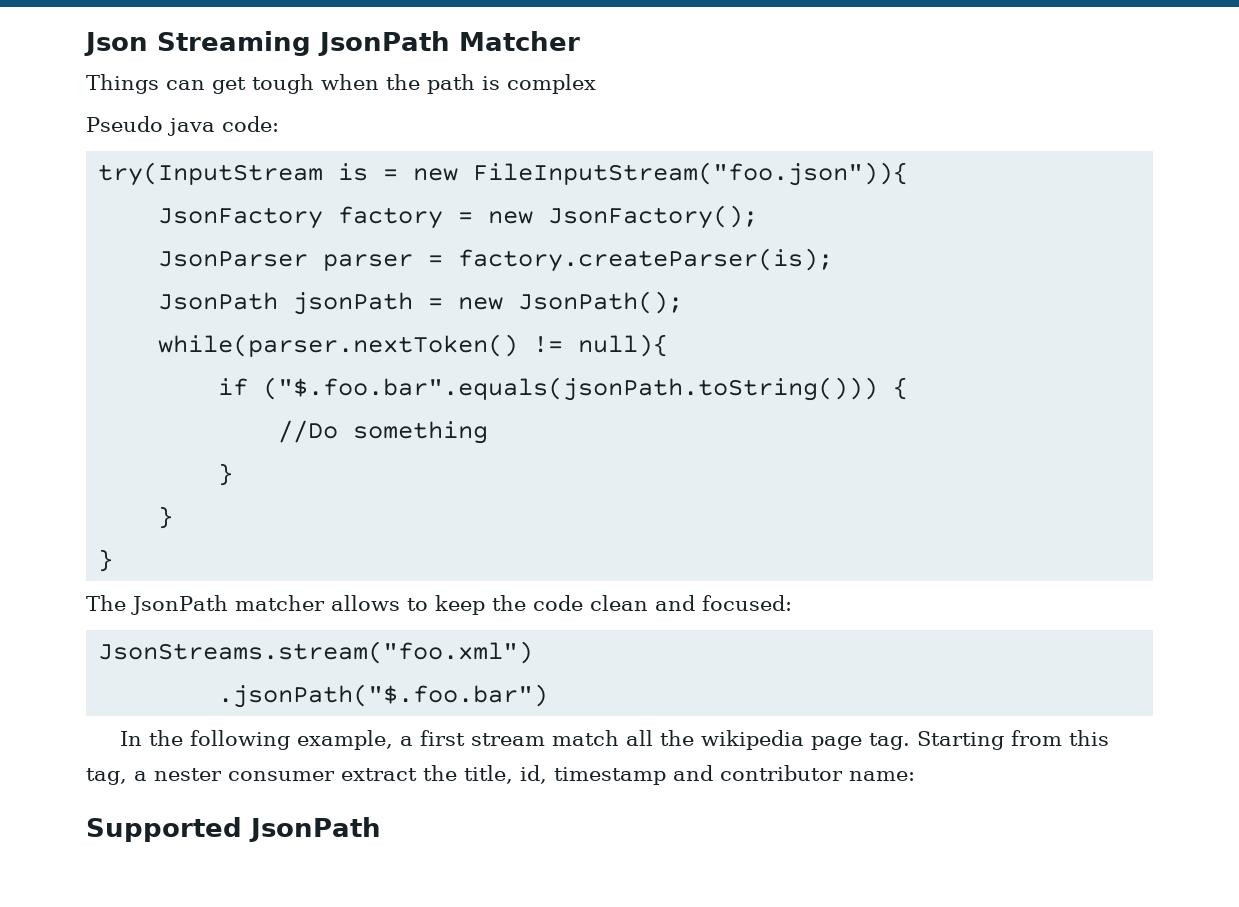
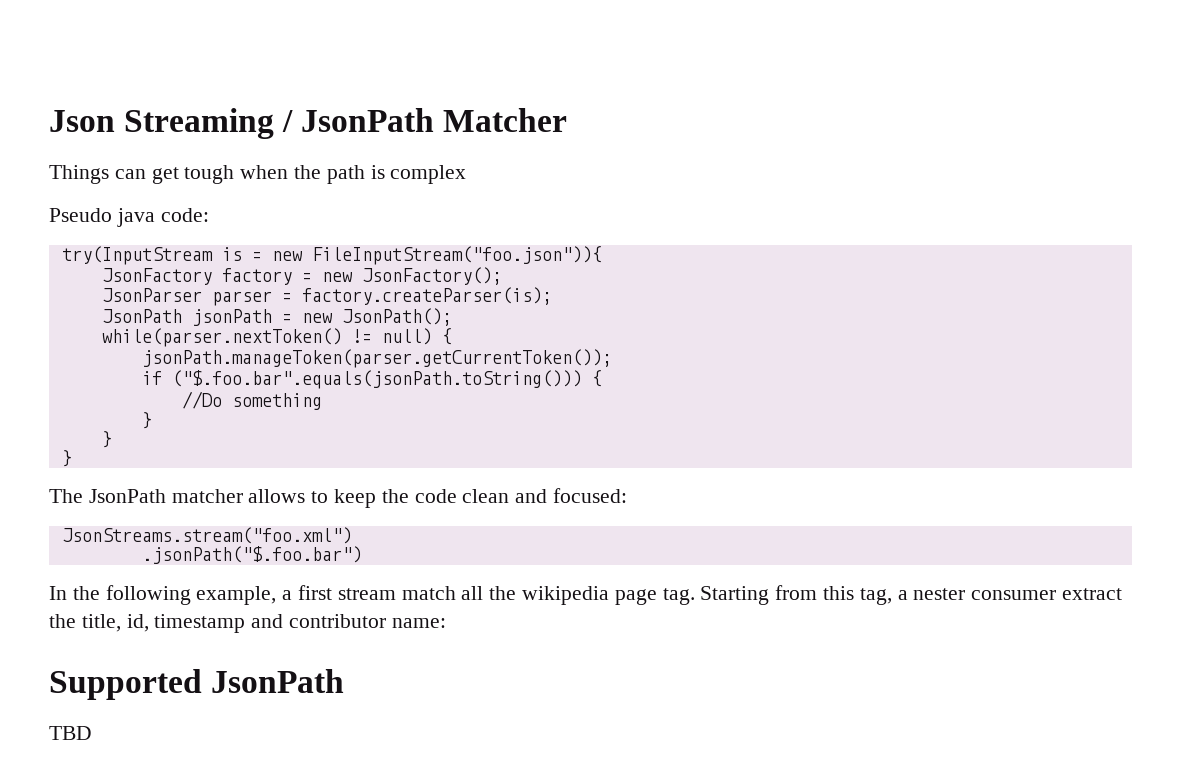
(311, 43) none -> [282,110,294,132] /
[578,334,669,357] null){ -> [381,328,452,345] [141,349,612,368] null) { // jsonPath.manageToken(parser.getCurrentToken());
(381, 829) none -> [49,726,92,740] // TBD

